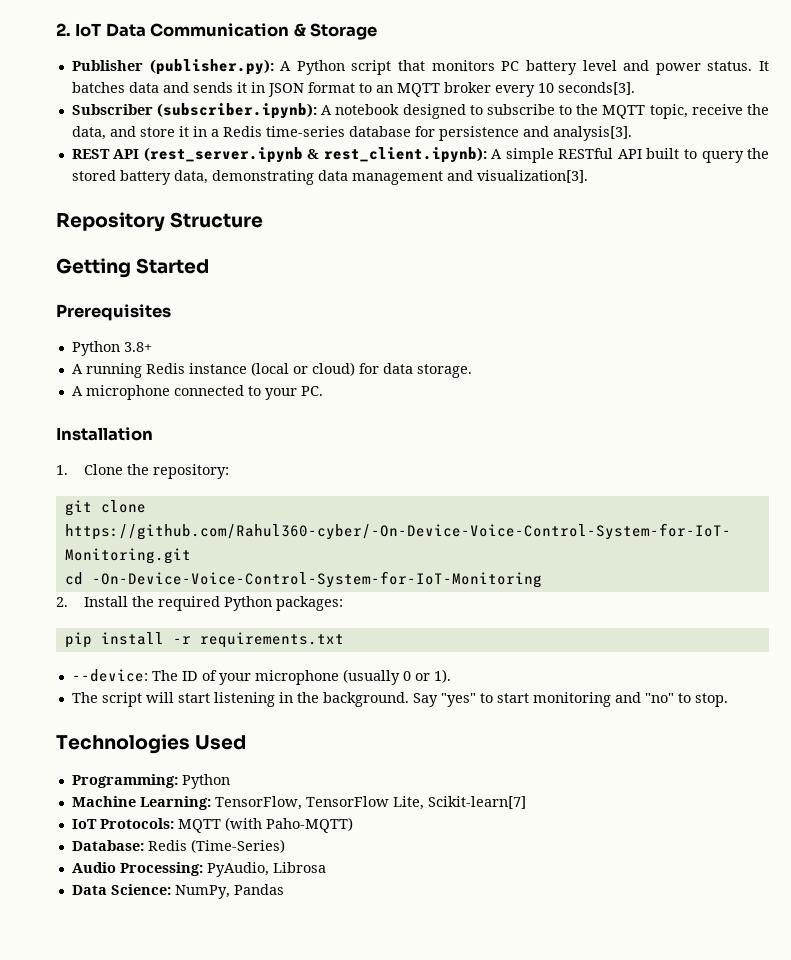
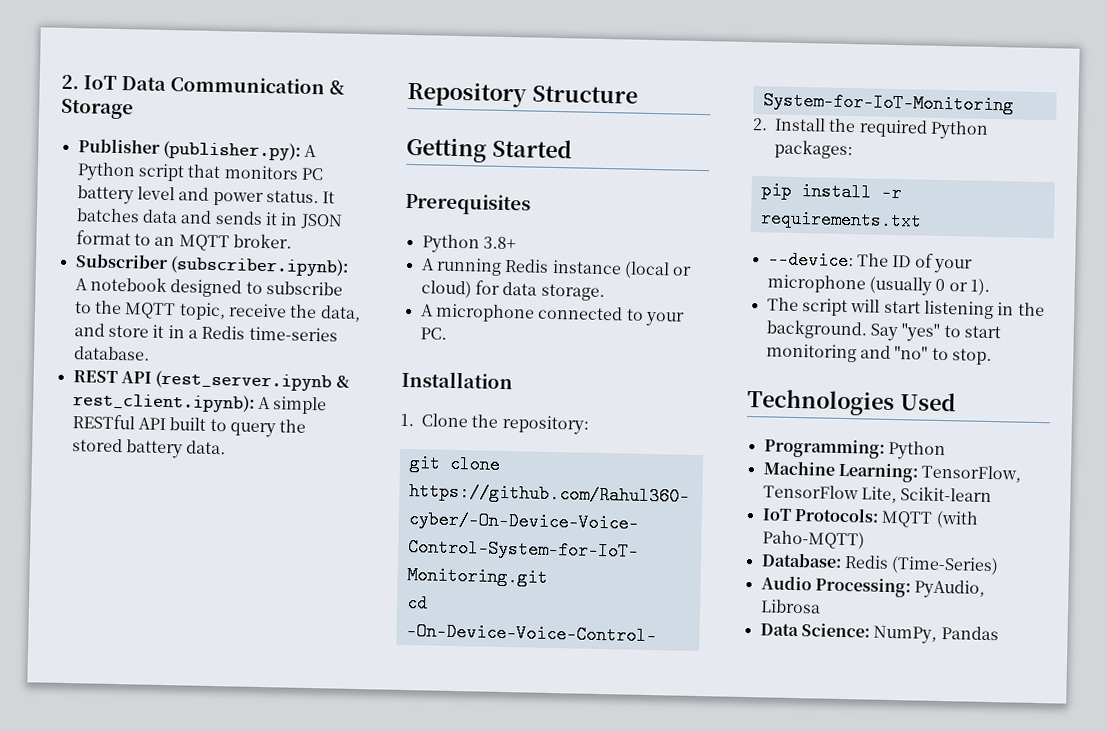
[443,82,635,97] broker every 10 seconds[3]. -> [232,233,292,249] broker.
[348,126,632,141] database for persistence and analysis[3]. -> [73,346,150,361] database.
[173,170,588,185] data, demonstrating data management and visualization[3]. -> [186,440,227,455] data.
[427,796,526,809] Scikit-learn[7] -> [900,486,993,503] Scikit-learn

